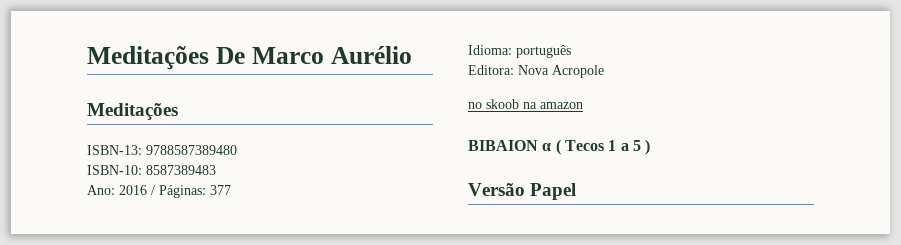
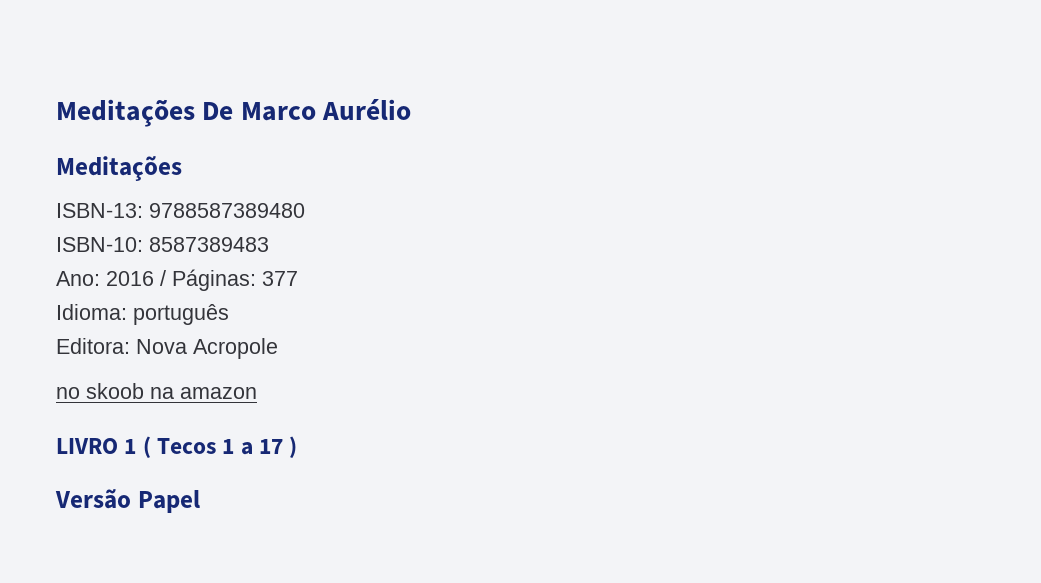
[468,140,552,151] ΒΙΒΑΙΟΝ α -> [56,438,137,454] LIVRO 1
[632,140,641,151] 5 -> [259,439,284,454] 17

